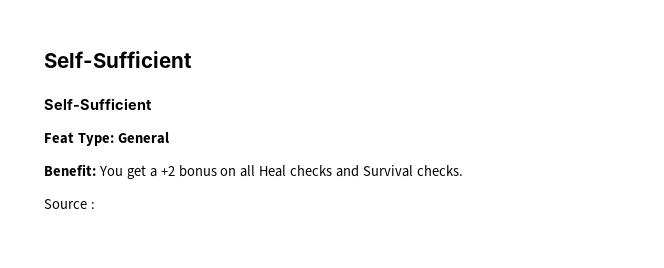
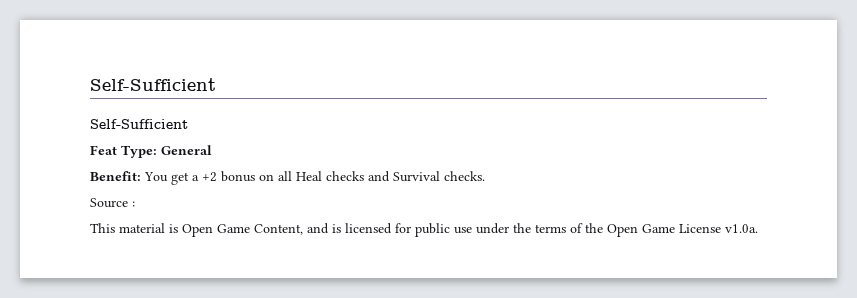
(95, 205) none -> [90,223,758,237] // This material is Open Game Content, and is licensed for public use under the terms of the Open Game License v1.0a.

